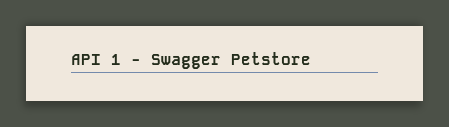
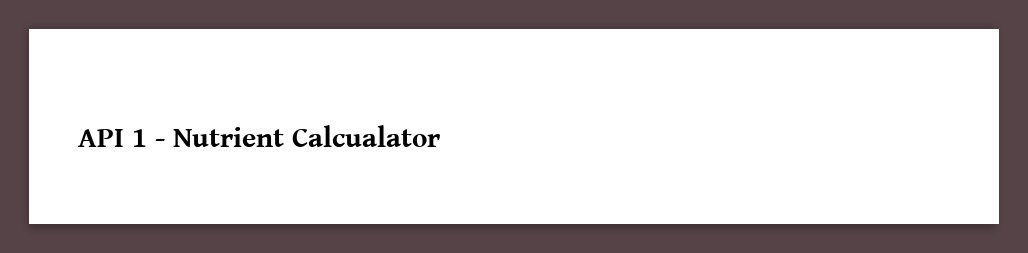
[151,52,311,69] Swagger Petstore -> [173,125,440,147] Nutrient Calcualator

